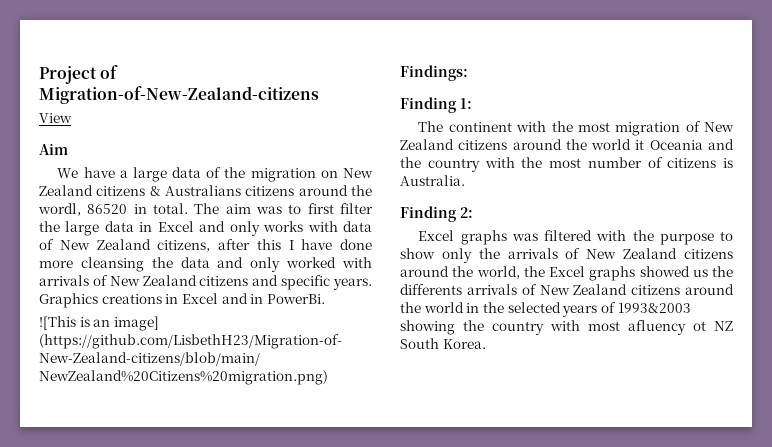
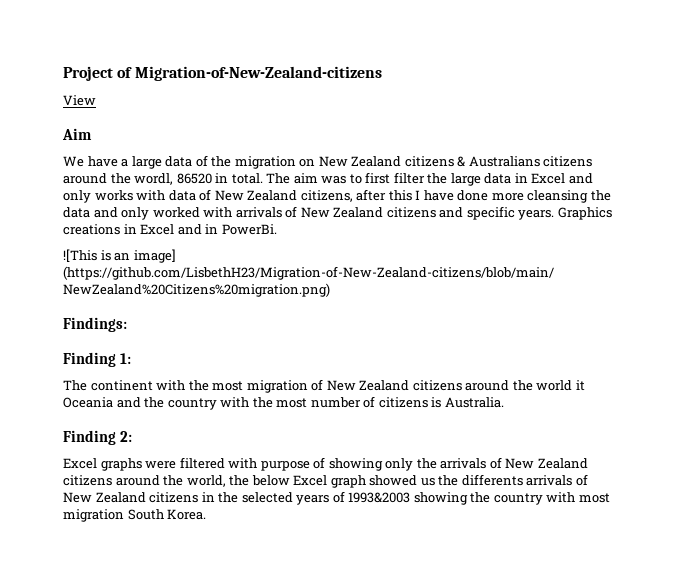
[511,233,538,241] was -> [145,461,177,469] were
[632,230,733,245] [400,248,435,259] the purpose to show -> [260,457,383,471] purpose of showing
[549,266,636,281] Excel graphs -> [251,475,366,488] below Excel graph
[685,284,734,295] [400,302,464,313] around the world -> (199, 497) none
[628,320,733,335] afluency ot NZ -> [63,509,124,522] migration

